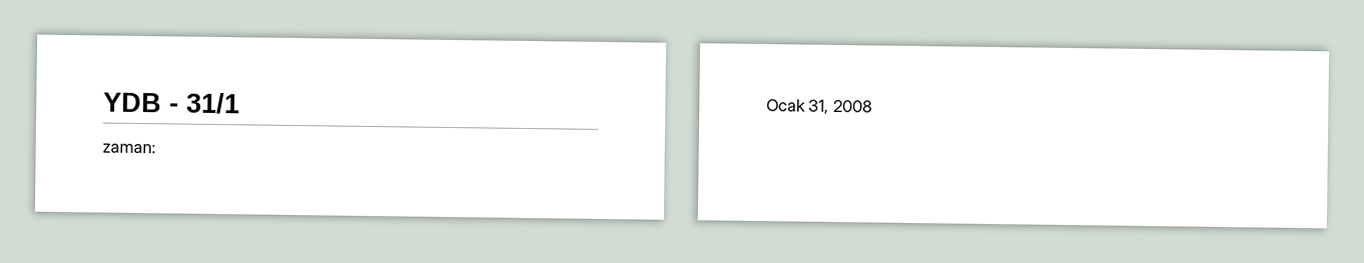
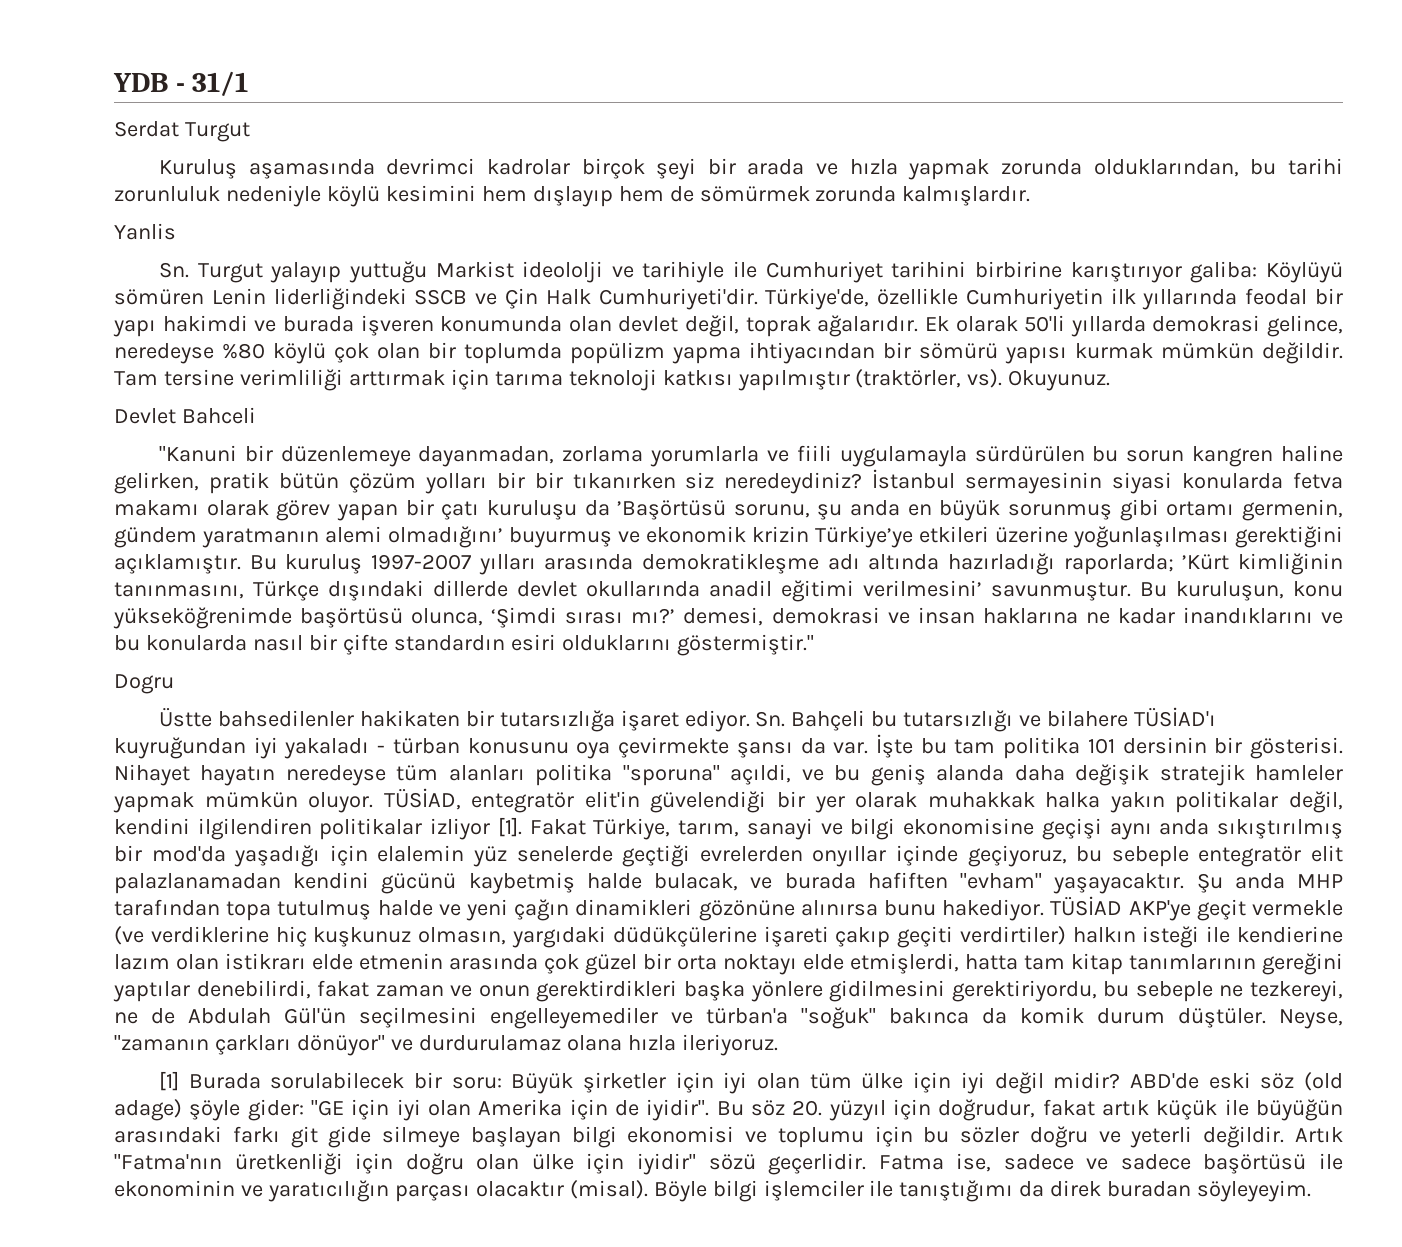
[102,143,156,154] [766,99,873,114] zaman: // Ocak 31, 2008 -> [114,121,250,142] [158,158,1343,180] [114,185,1031,207] [114,223,176,240] [158,261,1343,283] [114,288,1343,310] [113,315,1343,337] [114,342,1343,364] [114,369,1111,391] [114,407,256,424] [158,445,1344,467] [114,469,1343,494] [114,499,1343,521] [114,526,1343,548] [114,553,1343,575] [114,580,1343,602] [113,607,1343,629] [114,634,814,656] [114,674,174,694] [158,707,1217,732] [114,734,1343,759] [114,764,1344,786] [113,788,1343,813] [114,817,1344,840] [114,845,1343,867] [114,872,1344,894] [114,896,1344,921] [114,926,1343,948] [114,953,1343,975] [113,980,1343,1002] [114,1007,1343,1029] [114,1034,778,1056] [158,1071,1344,1094] [114,1099,1344,1121] [114,1126,1343,1148] [114,1153,1343,1175] [114,1180,1312,1202] Serdat Turgut // Kuruluş aşamasında devrimci kadrolar birçok şeyi bir arada ve hızla yapmak zorunda olduklarından, bu tarihi zorunluluk nedeniyle köylü kesimini hem dışlayıp hem de sömürmek zorunda kalmışlardır. // Yanlis // Sn. Turgut yalayıp yuttuğu Markist ideololji ve tarihiyle ile Cumhuriyet tarihini birbirine karıştırıyor galiba: Köylüyü sömüren Lenin liderliğindeki SSCB ve Çin Halk Cumhuriyeti'dir. Türkiye'de, özellikle Cumhuriyetin ilk yıllarında feodal bir yapı hakimdi ve burada işveren konumunda olan devlet değil, toprak ağalarıdır. Ek olarak 50'li yıllarda demokrasi gelince, neredeyse %80 köylü çok olan bir toplumda popülizm yapma ihtiyacından bir sömürü yapısı kurmak mümkün değildir. Tam tersine verimliliği arttırmak için tarıma teknoloji katkısı yapılmıştır (traktörler, vs). Okuyunuz. // Devlet Bahceli // "Kanuni bir düzenlemeye dayanmadan, zorlama yorumlarla ve fiili uygulamayla sürdürülen bu sorun kangren haline gelirken, pratik bütün çözüm yolları bir bir tıkanırken siz neredeydiniz? İstanbul sermayesinin siyasi konularda fetva makamı olarak görev yapan bir çatı kuruluşu da ’Başörtüsü sorunu, şu anda en büyük sorunmuş gibi ortamı germenin, gündem yaratmanın alemi olmadığını’ buyurmuş ve ekonomik krizin Türkiye’ye etkileri üzerine yoğunlaşılması gerektiğini açıklamıştır. Bu kuruluş 1997-2007 yılları arasında demokratikleşme adı altında hazırladığı raporlarda; ’Kürt kimliğinin tanınmasını, Türkçe dışındaki dillerde devlet okullarında anadil eğitimi verilmesini’ savunmuştur. Bu kuruluşun, konu yükseköğrenimde başörtüsü olunca, ‘Şimdi sırası mı?’ demesi, demokrasi ve insan haklarına ne kadar inandıklarını ve bu konularda nasıl bir çifte standardın esiri olduklarını göstermiştir." // Dogru // Üstte bahsedilenler hakikaten bir tutarsızlığa işaret ediyor. Sn. Bahçeli bu tutarsızlığı ve bilahere TÜSİAD'ı kuyruğundan iyi yakaladı - türban konusunu oya çevirmekte şansı da var. İşte bu tam politika 101 dersinin bir gösterisi. Nihayet hayatın neredeyse tüm alanları politika "sporuna" açıldi, ve bu geniş alanda daha değişik stratejik hamleler yapmak mümkün oluyor. TÜSİAD, entegratör elit'in güvelendiği bir yer olarak muhakkak halka yakın politikalar değil, kendini ilgilendiren politikalar izliyor [1]. Fakat Türkiye, tarım, sanayi ve bilgi ekonomisine geçişi aynı anda sıkıştırılmış bir mod'da yaşadığı için elalemin yüz senelerde geçtiği evrelerden onyıllar içinde geçiyoruz, bu sebeple entegratör elit palazlanamadan kendini gücünü kaybetmiş halde bulacak, ve burada hafiften "evham" yaşayacaktır. Şu anda MHP tarafından topa tutulmuş halde ve yeni çağın dinamikleri gözönüne alınırsa bunu hakediyor. TÜSİAD AKP'ye geçit vermekle (ve verdiklerine hiç kuşkunuz olmasın, yargıdaki düdükçülerine işareti çakıp geçiti verdirtiler) halkın isteği ile kendierine lazım olan istikrarı elde etmenin arasında çok güzel bir orta noktayı elde etmişlerdi, hatta tam kitap tanımlarının gereğini yaptılar denebilirdi, fakat zaman ve onun gerektirdikleri başka yönlere gidilmesini gerektiriyordu, bu sebeple ne tezkereyi, ne de Abdulah Gül'ün seçilmesini engelleyemediler ve türban'a "soğuk" bakınca da komik durum düştüler. Neyse, "zamanın çarkları dönüyor" ve durdurulamaz olana hızla ileriyoruz. // [1] Burada sorulabilecek bir soru: Büyük şirketler için iyi olan tüm ülke için iyi değil midir? ABD'de eski söz (old adage) şöyle gider: "GE için iyi olan Amerika için de iyidir". Bu söz 20. yüzyıl için doğrudur, fakat artık küçük ile büyüğün arasındaki farkı git gide silmeye başlayan bilgi ekonomisi ve toplumu için bu sözler doğru ve yeterli değildir. Artık "Fatma'nın üretkenliği için doğru olan ülke için iyidir" sözü geçerlidir. Fatma ise, sadece ve sadece başörtüsü ile ekonominin ve yaratıcılığın parçası olacaktır (misal). Böyle bilgi işlemciler ile tanıştığımı da direk buradan söyleyeyim.

